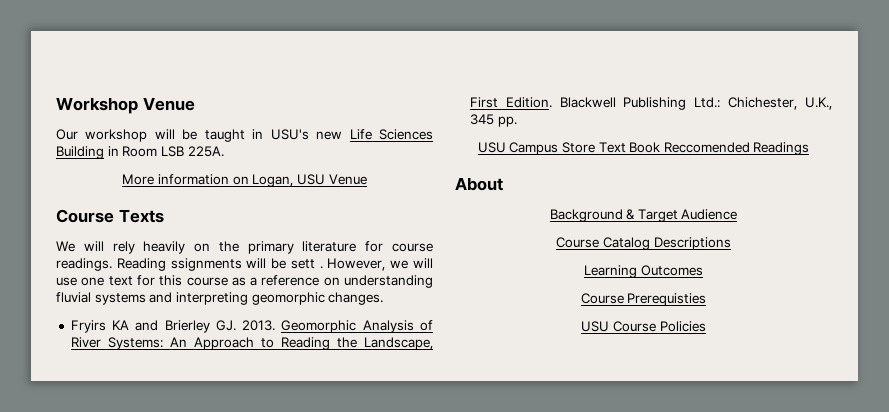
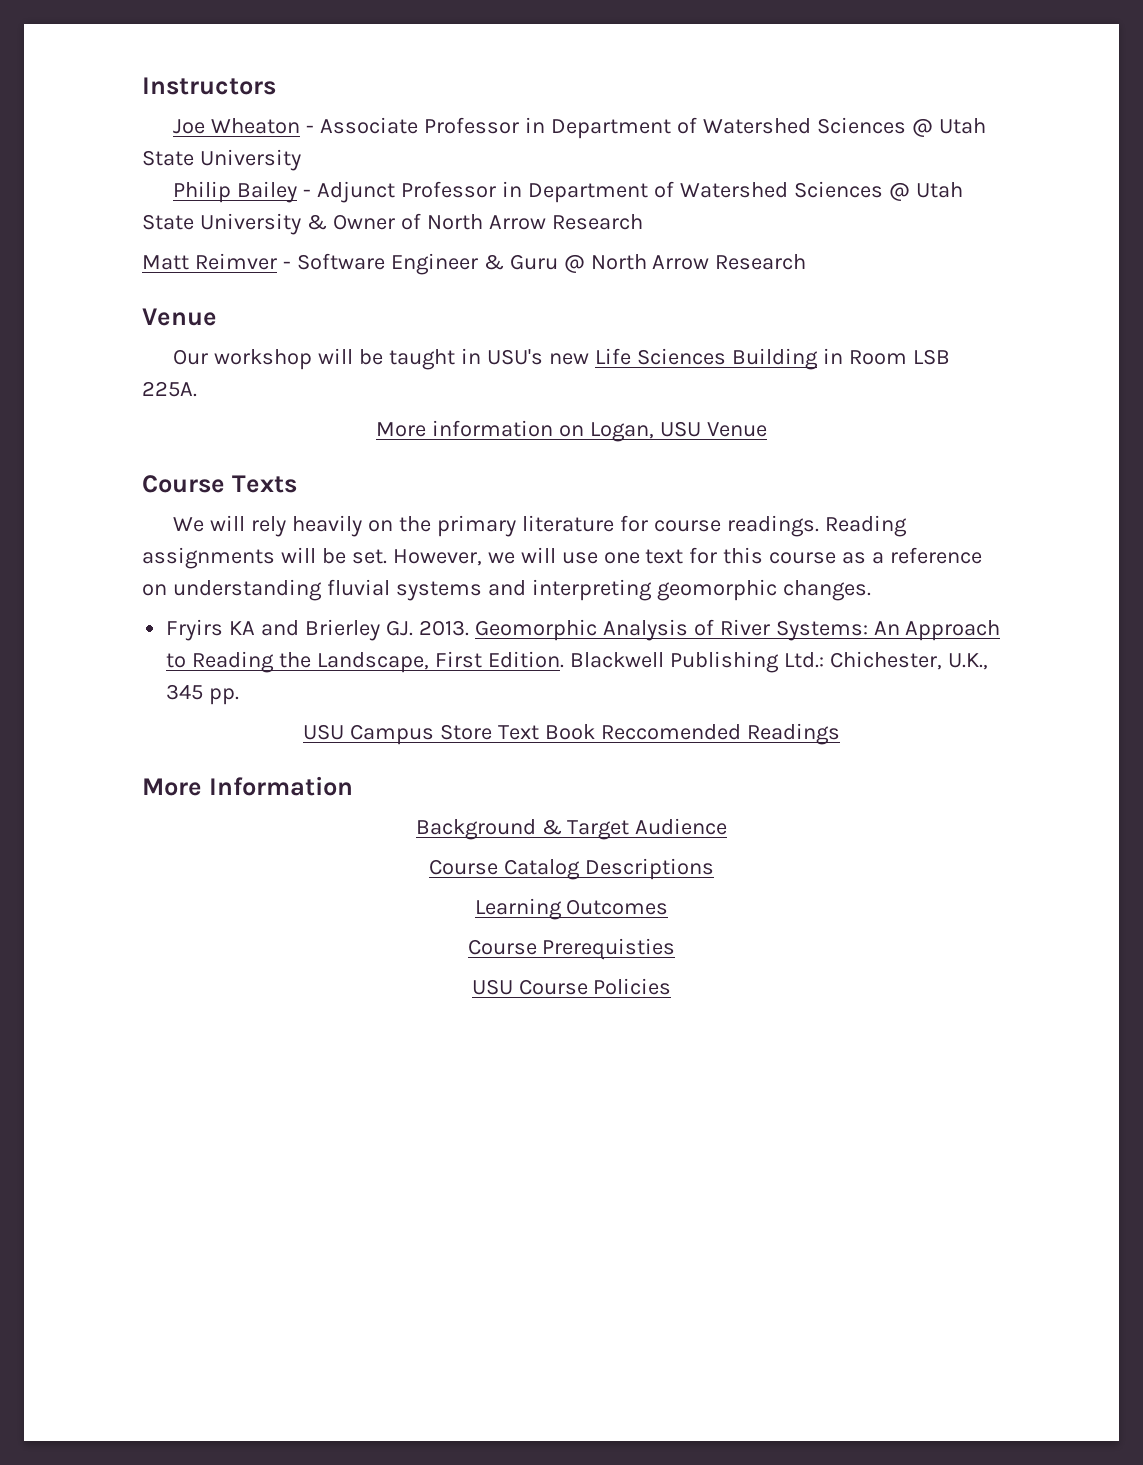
[56,97,138,114] Workshop -> [142,77,276,95] [173,117,986,139] [142,149,301,171] [173,181,963,203] [142,213,643,235] [142,253,807,275] Instructors // Joe Wheaton - Associate Professor in Department of Watershed Sciences @ Utah State University // Philip Bailey - Adjunct Professor in Department of Watershed Sciences @ Utah State University & Owner of North Arrow Research // Matt Reimver - Software Engineer & Guru @ North Arrow Research //
[170,258,323,271] ssignments will be sett . -> [142,547,387,569] assignments will be set.
[455,177,503,191] About -> [142,776,353,796] More Information

